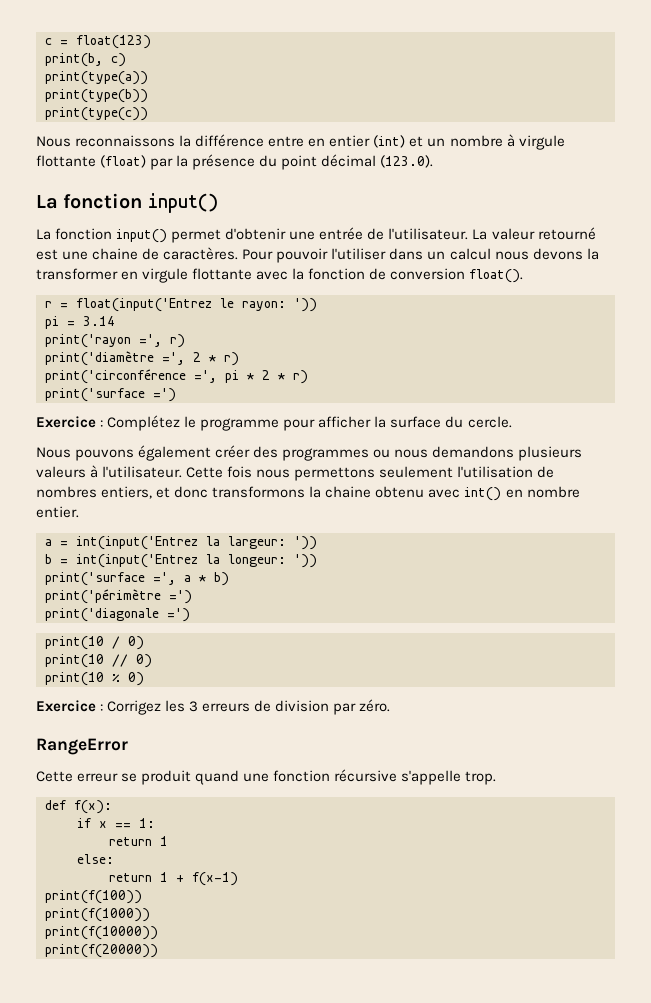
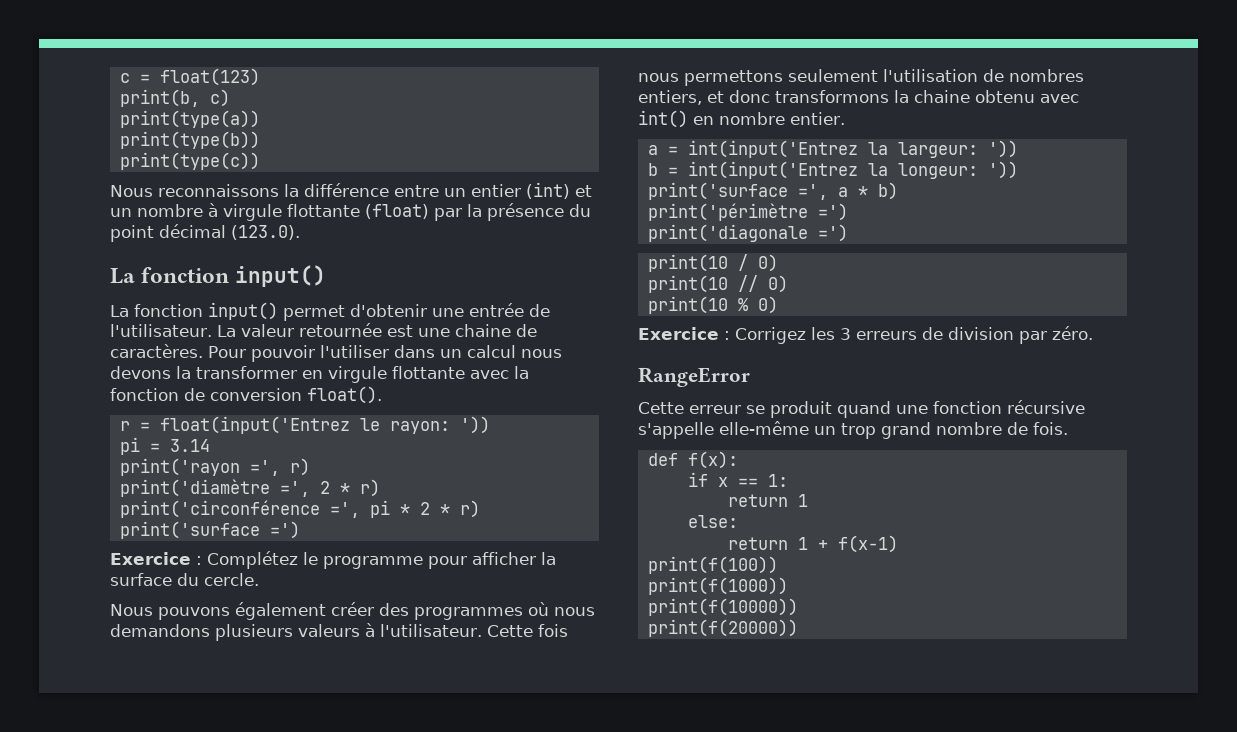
[308,138,326,147] en -> [444,188,466,197] un
[537,227,596,240] retourné -> [298,323,382,337] retournée
[373,449,391,458] ou -> [528,602,549,616] où
[465,771,497,785] trop. -> [719,421,1068,439] elle-même un trop grand nombre de fois.

